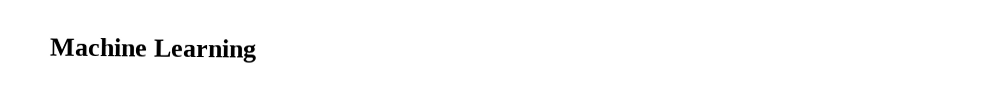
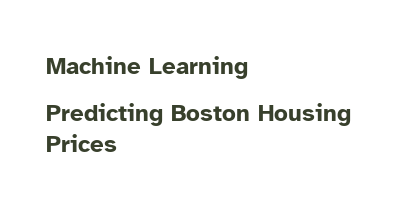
(258, 50) none -> [46,103,351,126] [46,134,117,152] // Predicting Boston Housing Prices

